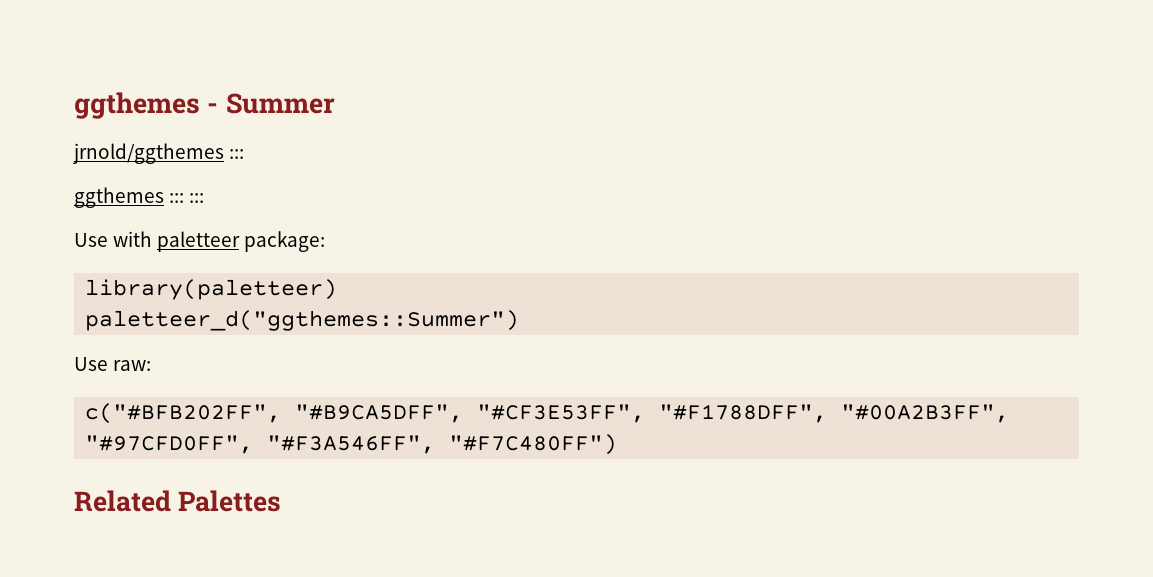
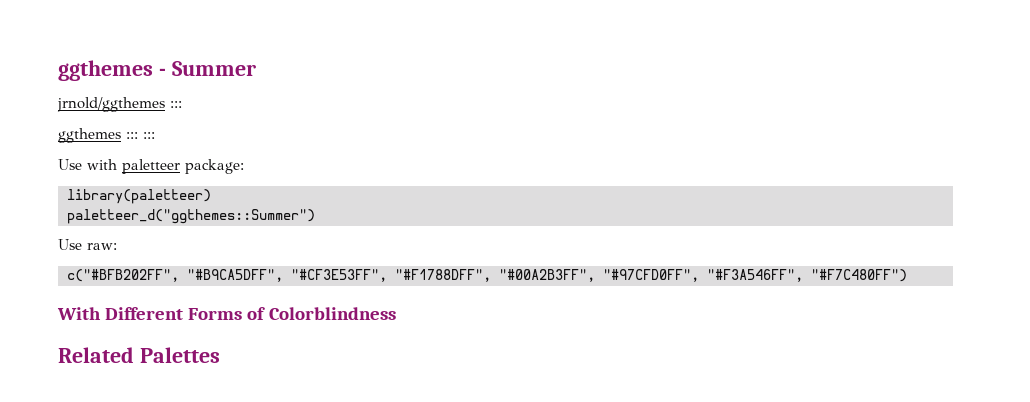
(618, 444) none -> [57,307,396,320] // With Different Forms of Colorblindness

